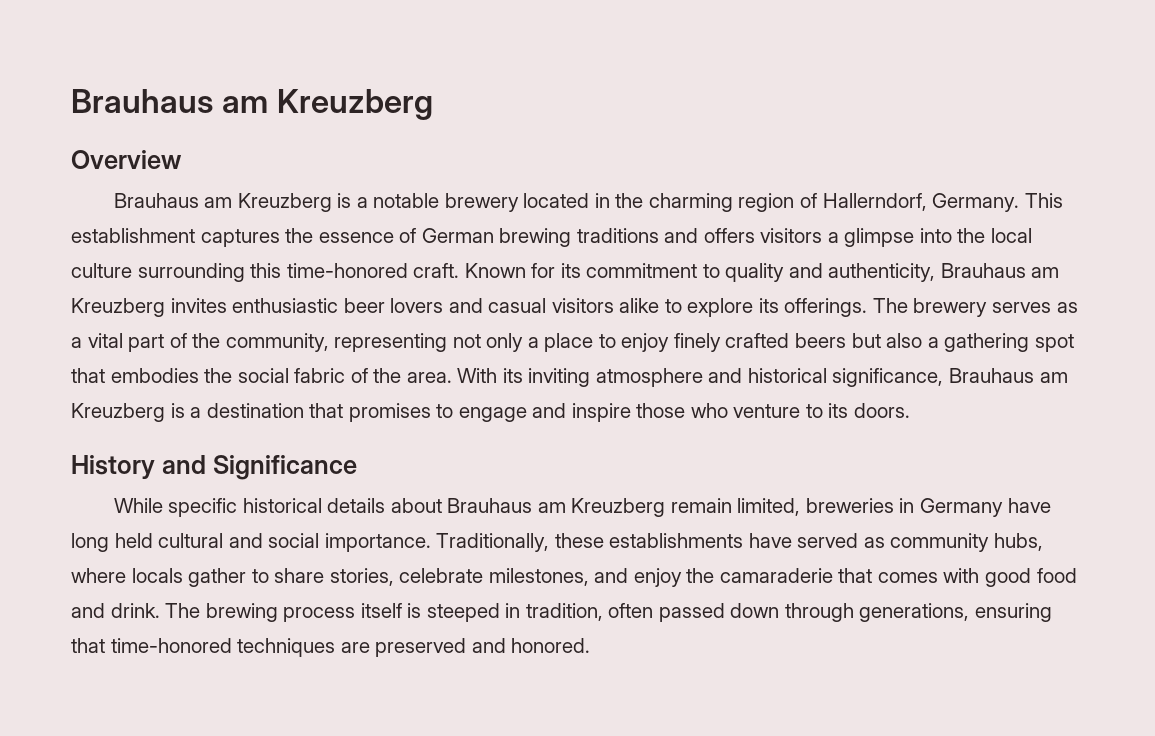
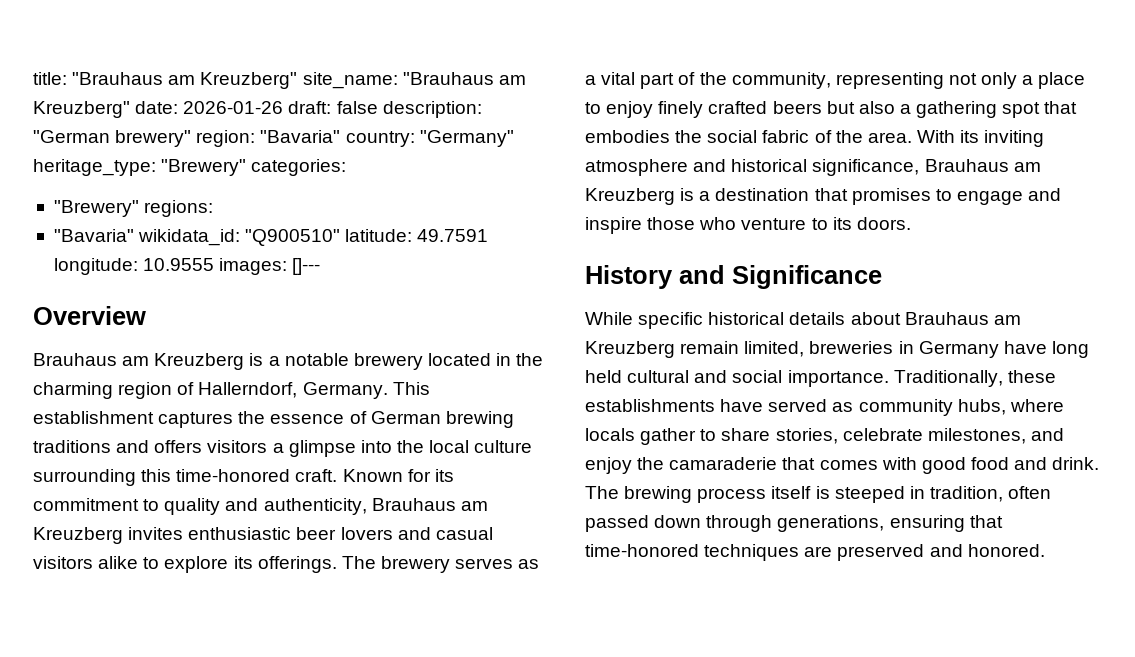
[71,89,433,120] Brauhaus am Kreuzberg -> [33,72,526,89] [33,101,482,118] [33,130,514,147] [33,159,347,176] [53,200,214,217] [53,229,489,246] [53,258,321,275] title: "Brauhaus am Kreuzberg" site_name: "Brauhaus am Kreuzberg" date: 2026-01-26 draft: false description: "German brewery" region: "Bavaria" country: "Germany" heritage_type: "Brewery" categories: // "Brewery" regions: // "Bavaria" wikidata_id: "Q900510" latitude: 49.7591 longitude: 10.9555 images: []---

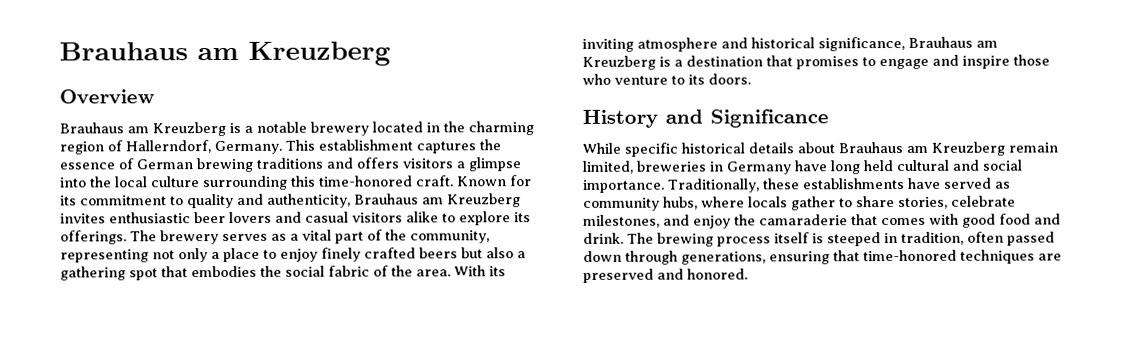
[33,72,526,89] [33,101,482,118] [33,130,514,147] [33,159,347,176] [53,200,214,217] [53,229,489,246] [53,258,321,275] title: "Brauhaus am Kreuzberg" site_name: "Brauhaus am Kreuzberg" date: 2026-01-26 draft: false description: "German brewery" region: "Bavaria" country: "Germany" heritage_type: "Brewery" categories: // "Brewery" regions: // "Bavaria" wikidata_id: "Q900510" latitude: 49.7591 longitude: 10.9555 images: []--- -> [59,41,391,66] Brauhaus am Kreuzberg

